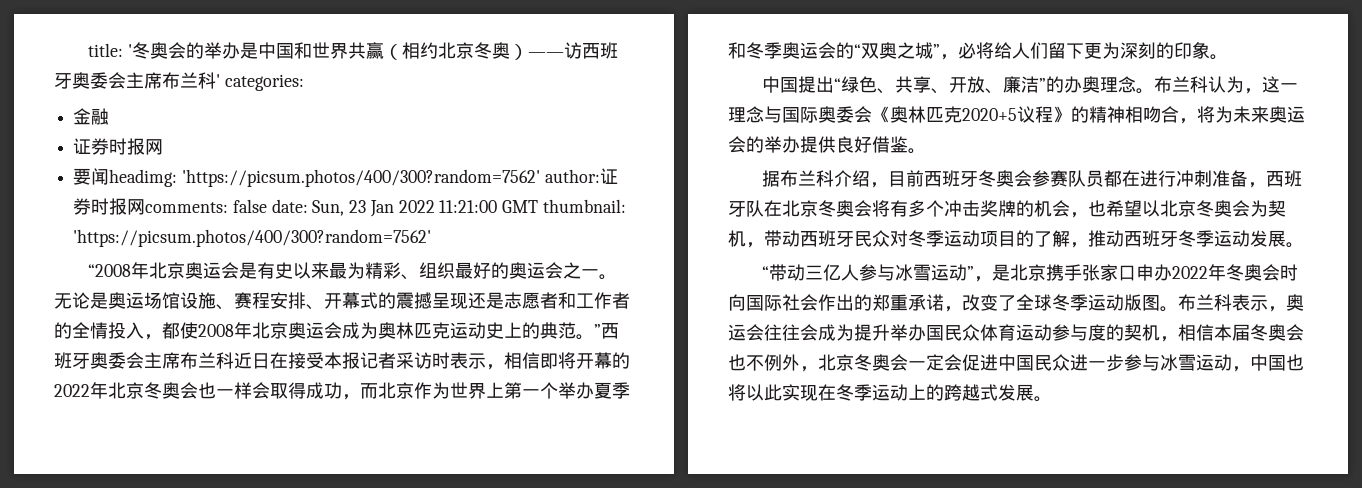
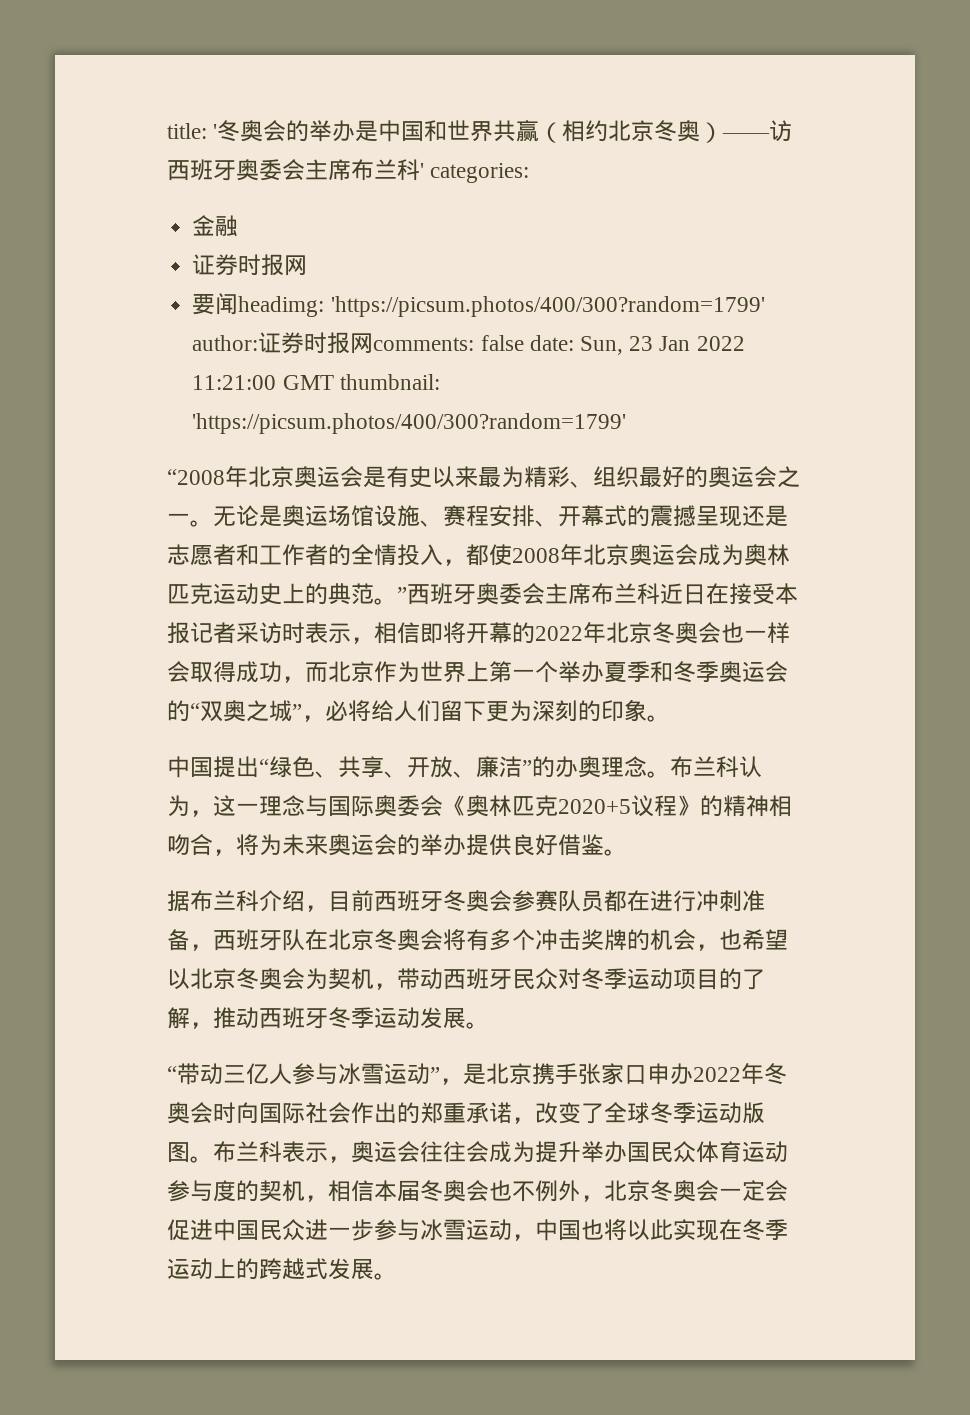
[181,169,540,187] 'https://picsum.photos/400/300?random=7562' -> [330,296,765,317] 'https://picsum.photos/400/300?random=1799'
[73,229,432,247] 'https://picsum.photos/400/300?random=7562' -> [192,413,627,434] 'https://picsum.photos/400/300?random=1799'

